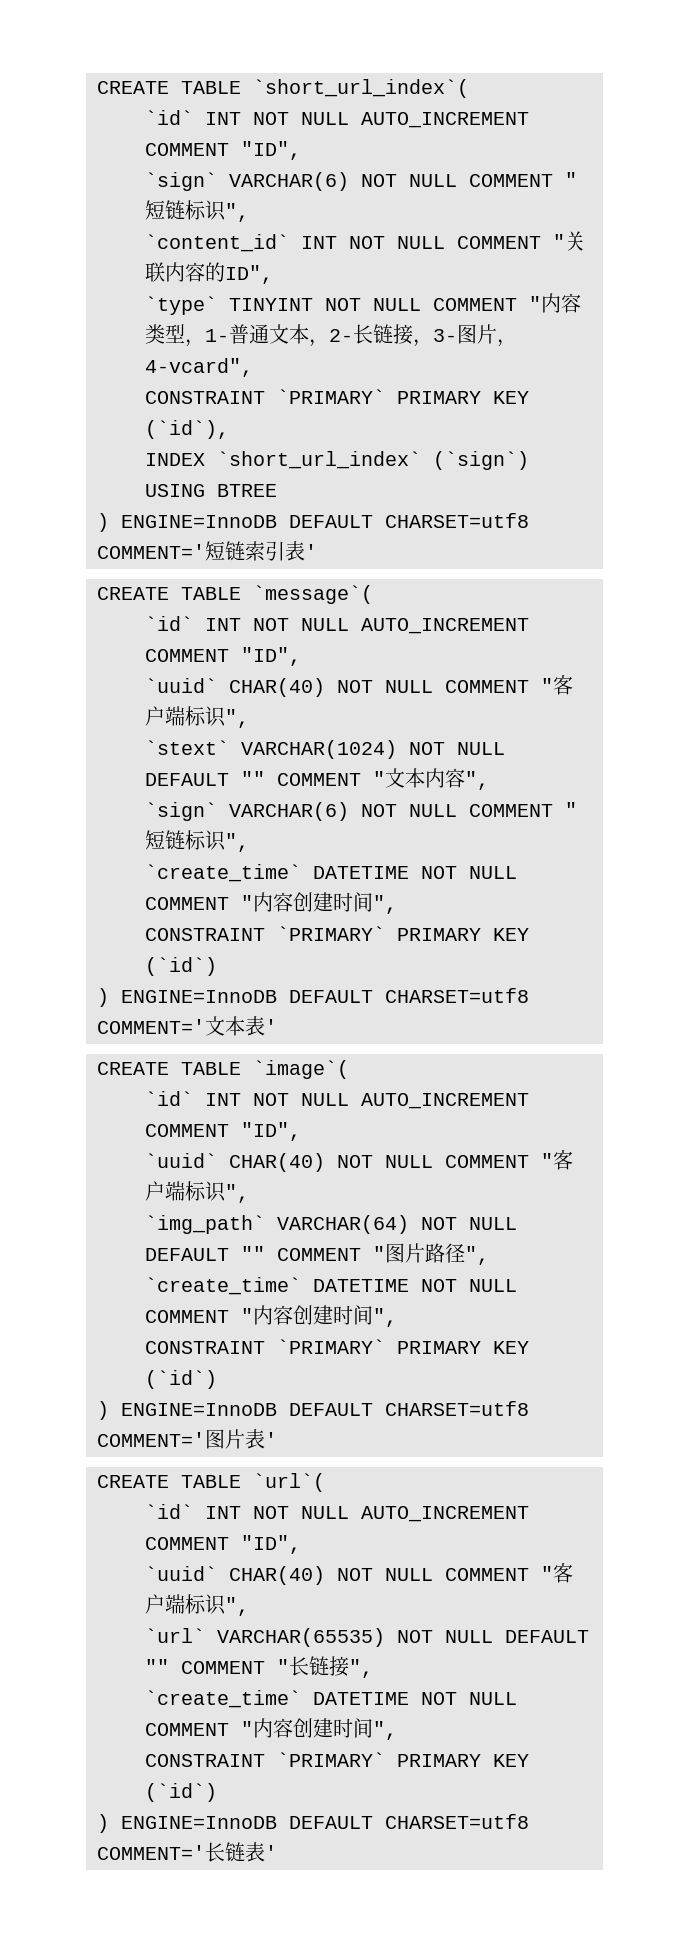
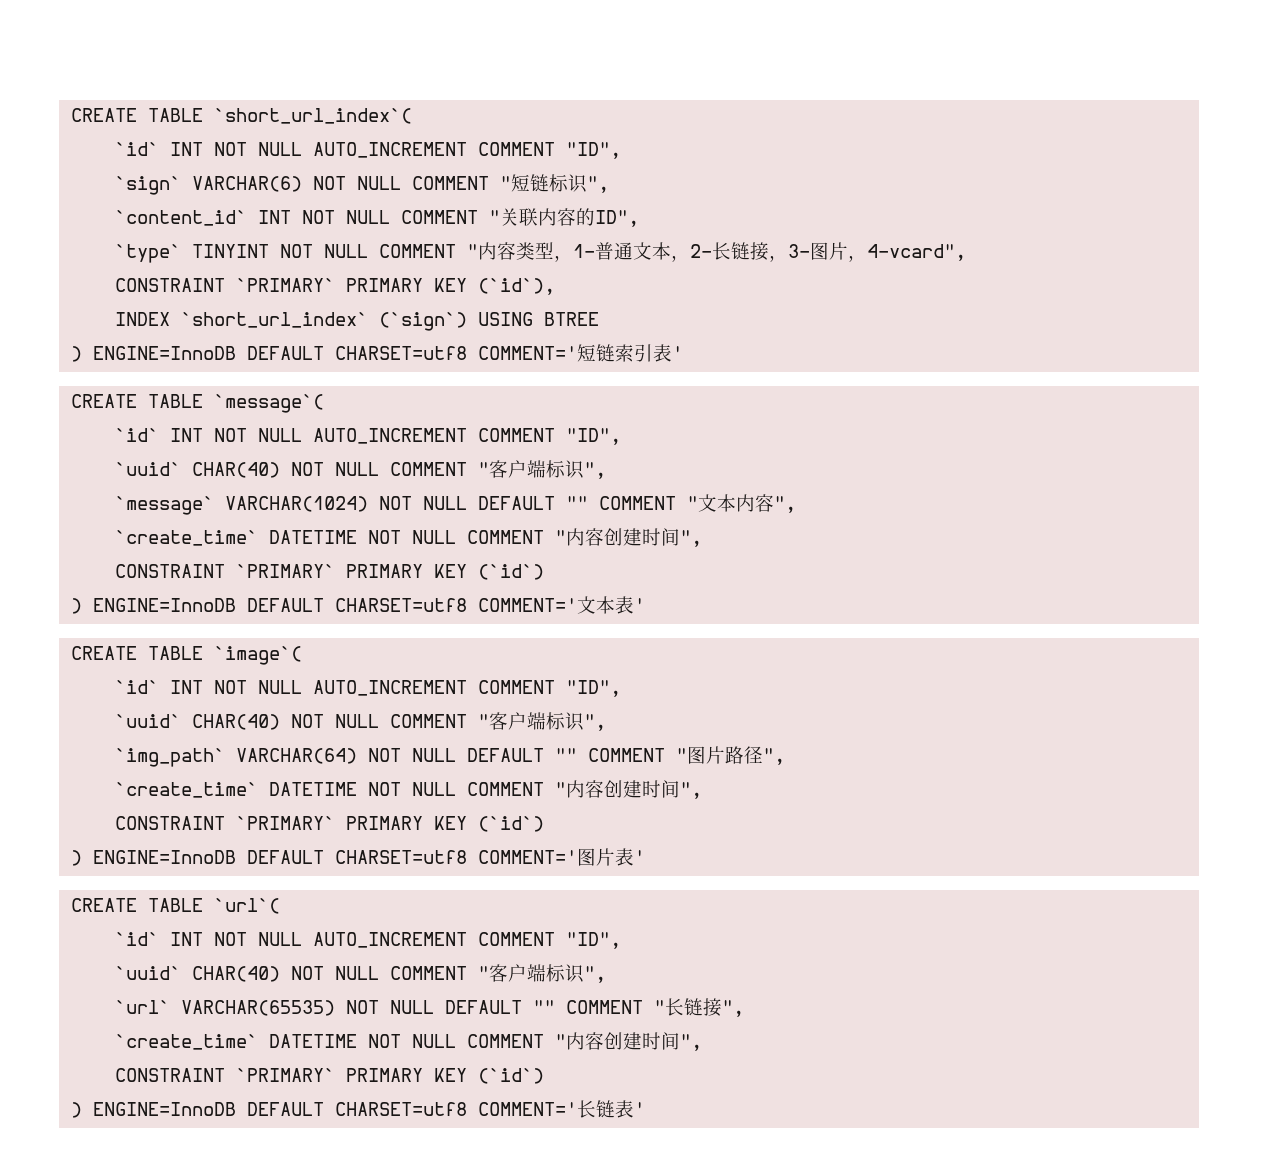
[145,740,230,755] `stext` -> [115,496,214,515] `message`
[145,802,578,821] [145,830,250,852] // `sign` VARCHAR(6) NOT NULL COMMENT "短链标识", -> (796, 504) none

